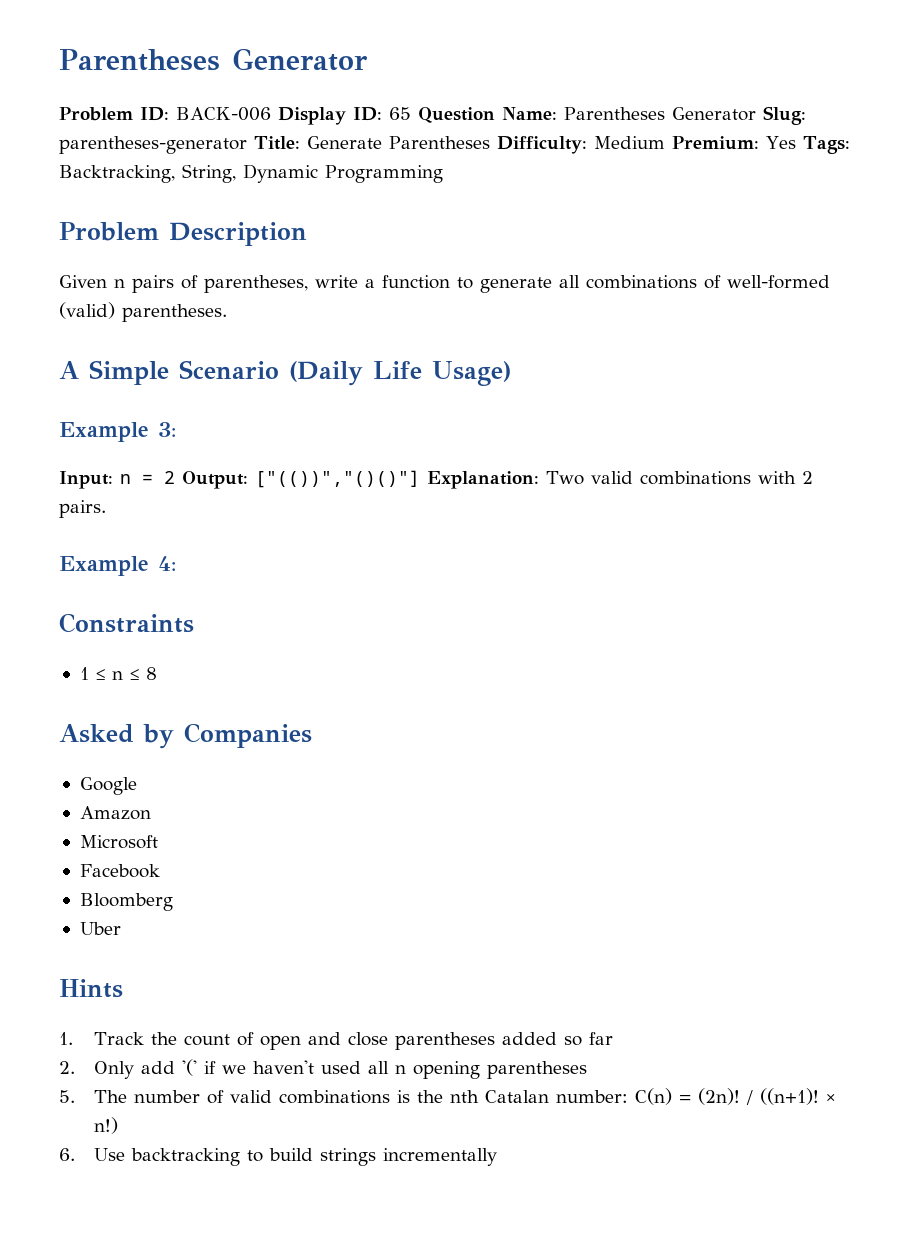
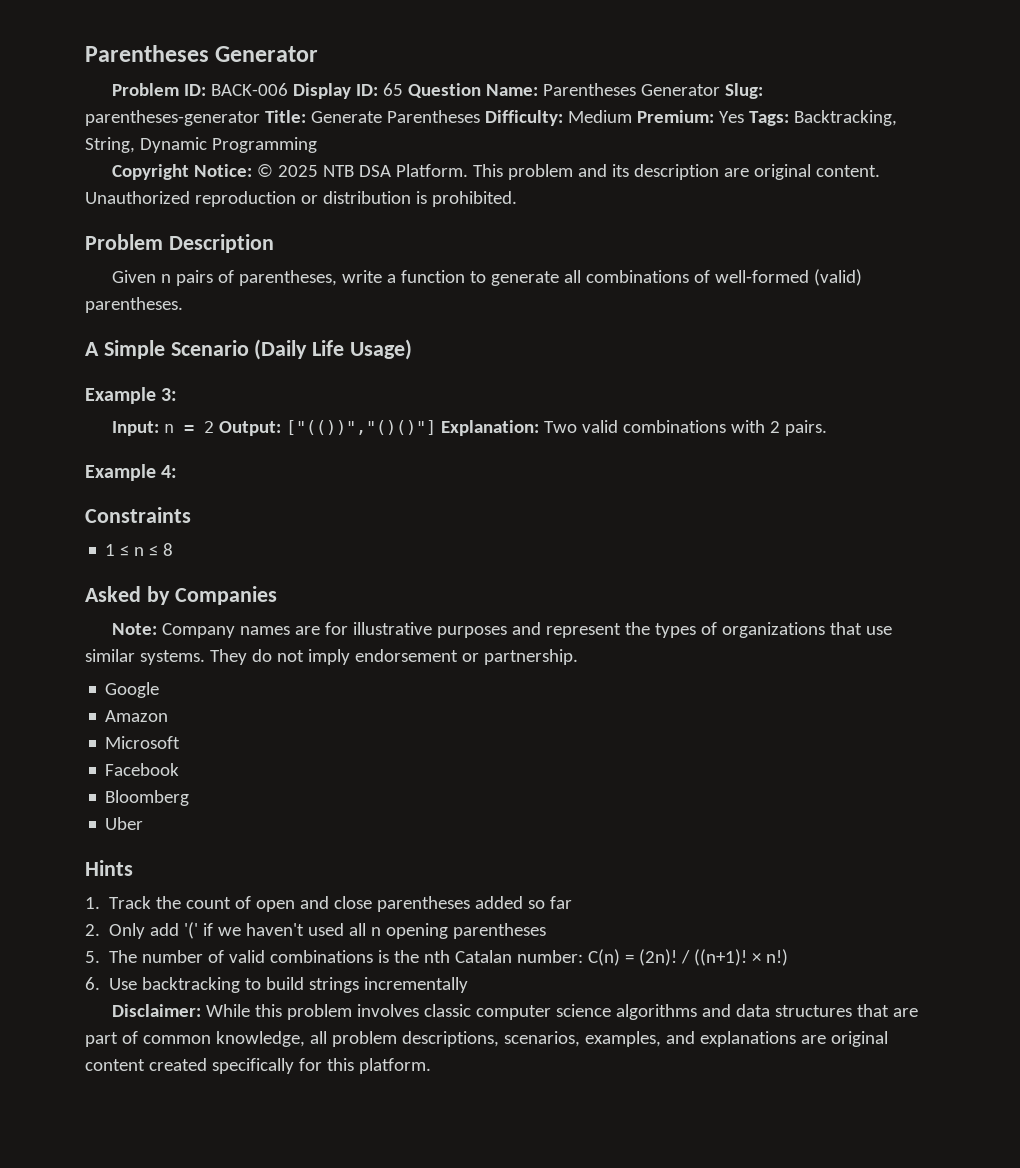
(443, 174) none -> [112,164,881,180] [85,191,517,207] // Copyright Notice: © 2025 NTB DSA Platform. This problem and its description are original content. Unauthorized reproduction or distribution is prohibited.
(312, 735) none -> [112,622,893,638] [85,649,578,665] // Note: Company names are for illustrative purposes and represent the types of organizations that use similar systems. They do not imply endorsement or partnership.
(497, 1157) none -> [112,1004,919,1020] [85,1031,888,1047] [85,1058,431,1074] // Disclaimer: While this problem involves classic computer science algorithms and data structures that are part of common knowledge, all problem descriptions, scenarios, examples, and explanations are original content created specifically for this platform.

